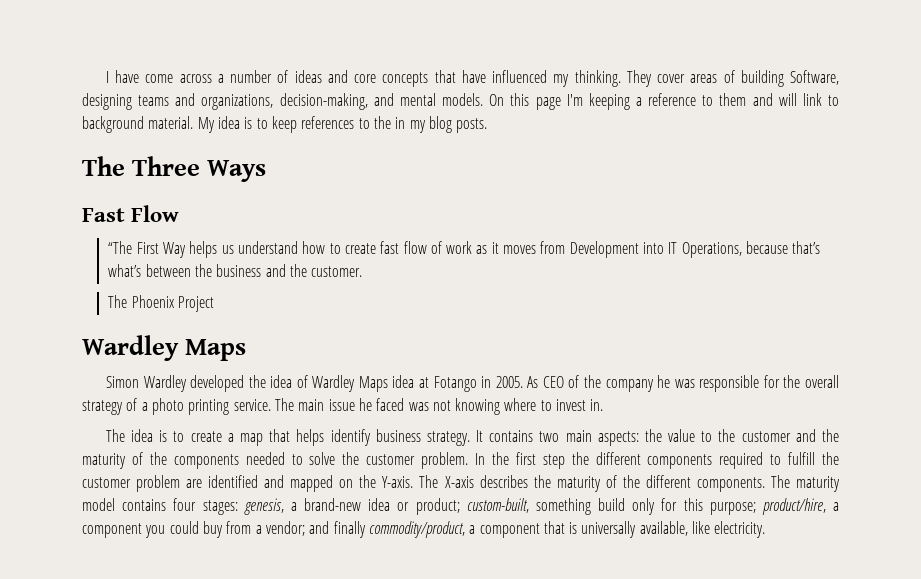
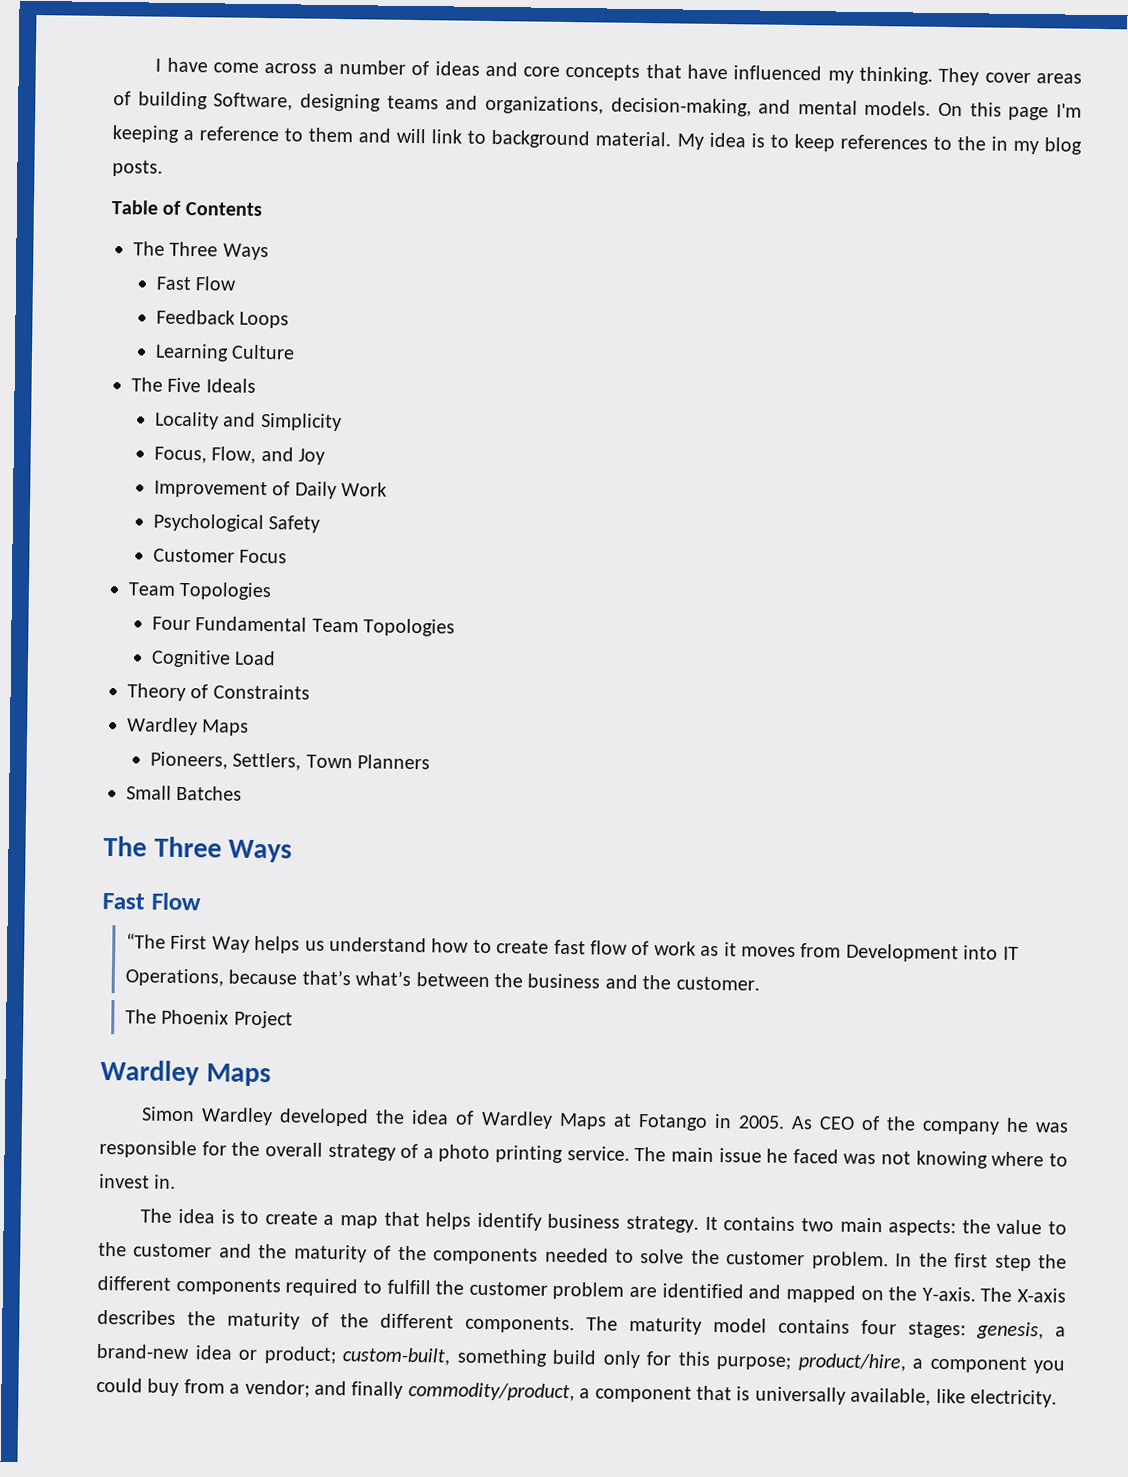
(488, 125) none -> [111,200,262,216] [133,241,269,261] [155,276,238,291] [155,309,290,329] [154,343,296,362] [131,377,256,393] [154,411,342,432] [153,446,326,465] [153,480,388,499] [152,513,321,533] [152,548,288,564] [128,581,273,601] [151,616,456,637] [150,649,277,668] [127,683,310,702] [127,717,250,736] [149,751,431,771] [126,785,243,801] // Table of Contents // The Three Ways // Fast Flow // Feedback Loops // Learning Culture // The Five Ideals // Locality and Simplicity // Focus, Flow, and Joy // Improvement of Daily Work // Psychological Safety // Customer Focus // Team Topologies // Four Fundamental Team Topologies // Cognitive Load // Theory of Constraints // Wardley Maps // Pioneers, Settlers, Town Planners // Small Batches
[392,375,415,388] idea -> (607, 1121) none

